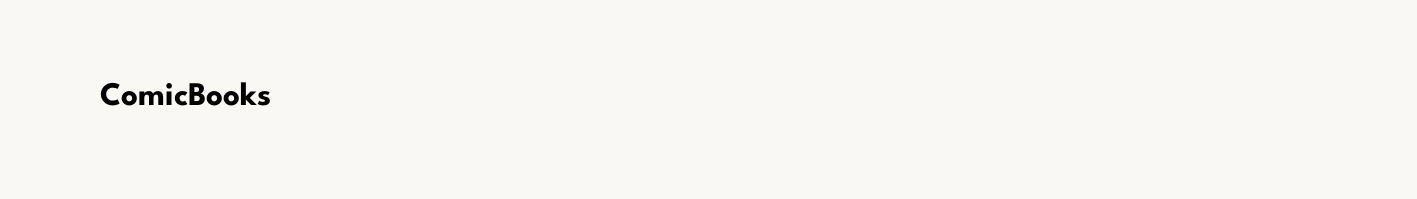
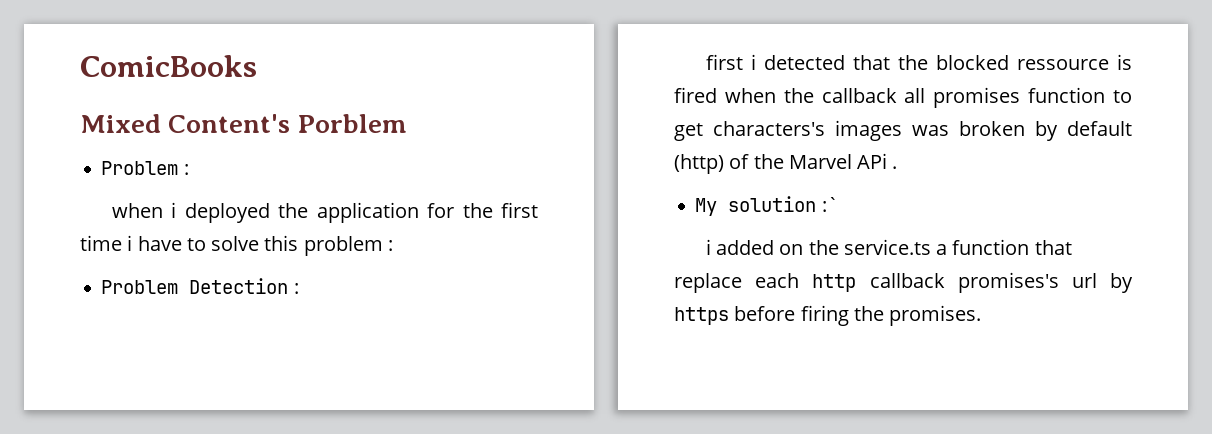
(271, 94) none -> [80,114,407,133] [101,161,189,175] [111,202,538,223] [80,235,393,256] [101,278,299,294] [705,54,1132,70] [674,87,1132,108] [674,120,1132,141] [674,153,898,174] [695,196,839,216] [705,239,1072,255] [674,272,1133,293] [674,305,982,326] // Mixed Content's Porblem // Problem : // when i deployed the application for the first time i have to solve this problem : // Problem Detection : // first i detected that the blocked ressource is fired when the callback all promises function to get characters's images was broken by default (http) of the Marvel APi . // My solution :` // i added on the service.ts a function that replace each http callback promises's url by https before firing the promises.

